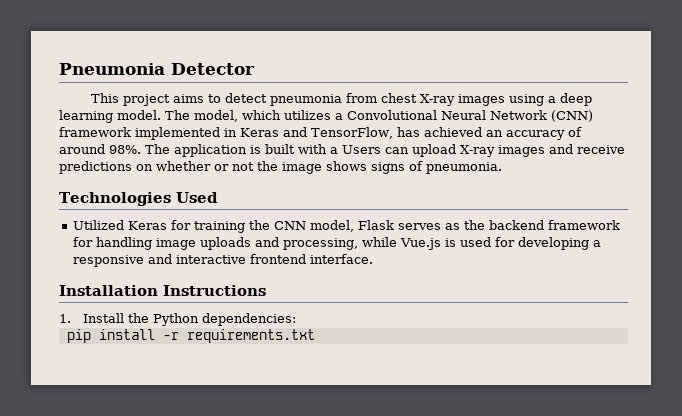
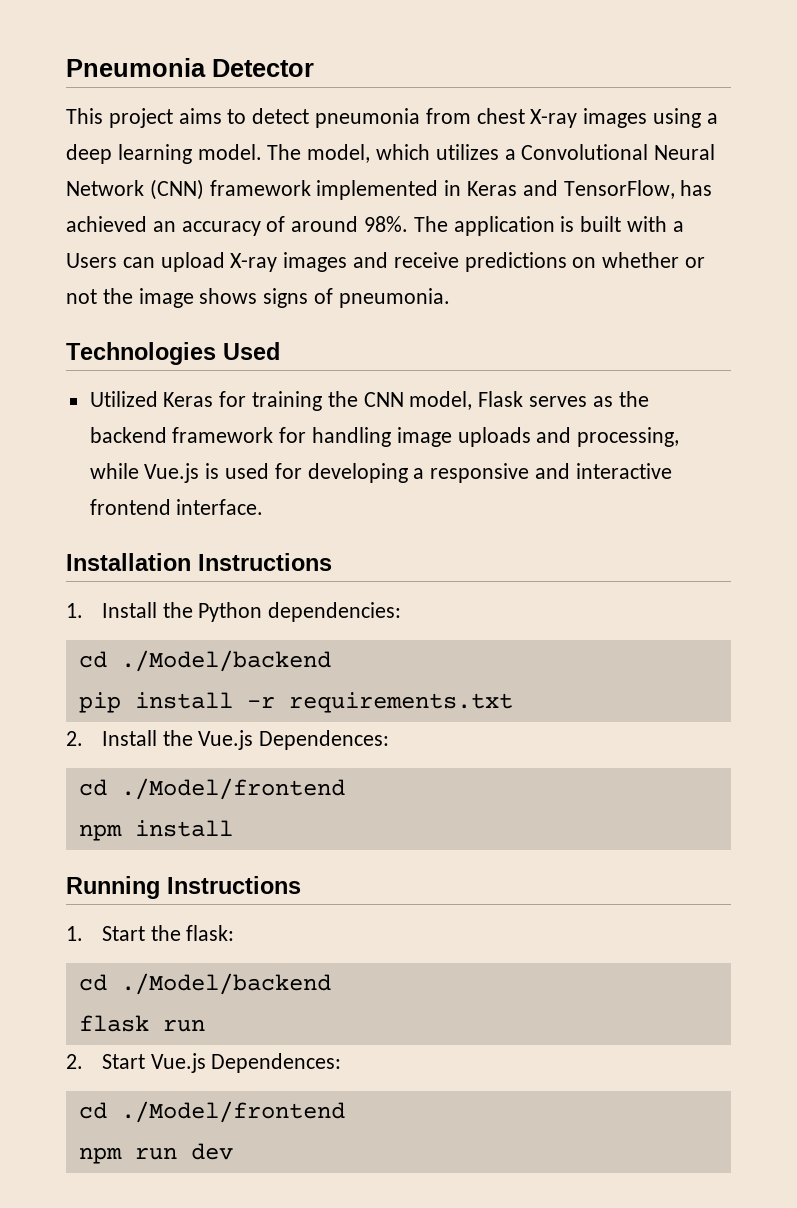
(297, 319) none -> [78,650,331,672] // cd ./Model/backend
(315, 336) none -> [66,730,390,750] [78,778,345,800] [78,820,233,841] [66,876,301,899] [66,925,235,941] [78,973,331,995] [78,1015,205,1032] [66,1053,342,1073] [78,1101,345,1123] [78,1143,233,1164] // 2. Install the Vue.js Dependences: // cd ./Model/frontend // npm install // Running Instructions // 1. Start the flask: // cd ./Model/backend // flask run // 2. Start Vue.js Dependences: // cd ./Model/frontend // npm run dev

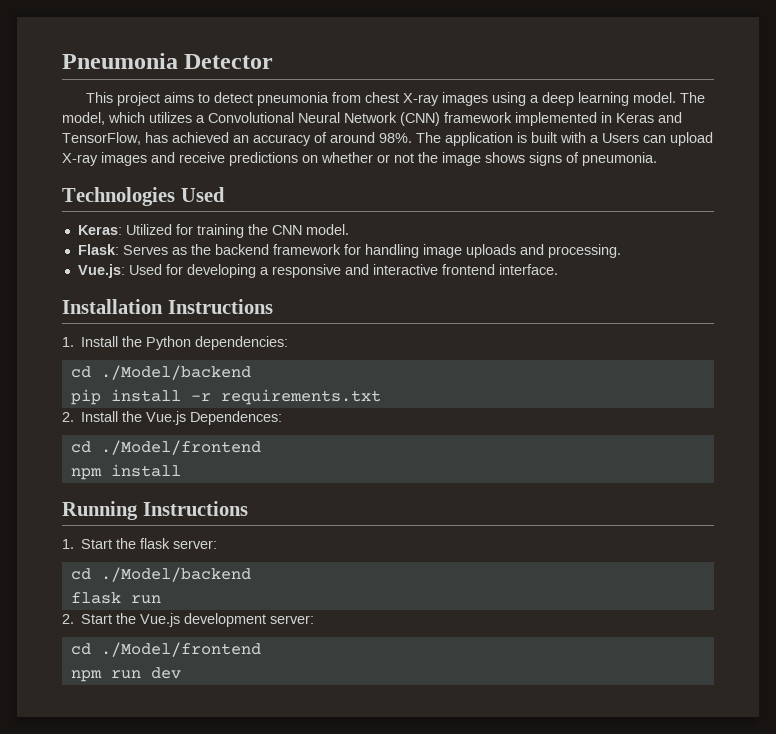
[89,391,214,407] Utilized Keras -> [77,224,172,235] Keras: Utilized
[409,391,588,410] model, Flask serves -> [305,224,349,235] [77,244,168,255] model. // Flask: Serves
[577,427,680,447] [89,463,270,483] processing, while Vue.js is used -> [547,244,621,258] [77,264,162,278] processing. // Vue.js: Used
[186,925,235,941] flask: -> [140,538,218,549] flask server:
[150,1053,342,1073] Vue.js Dependences: -> [116,613,315,627] the Vue.js development server:

